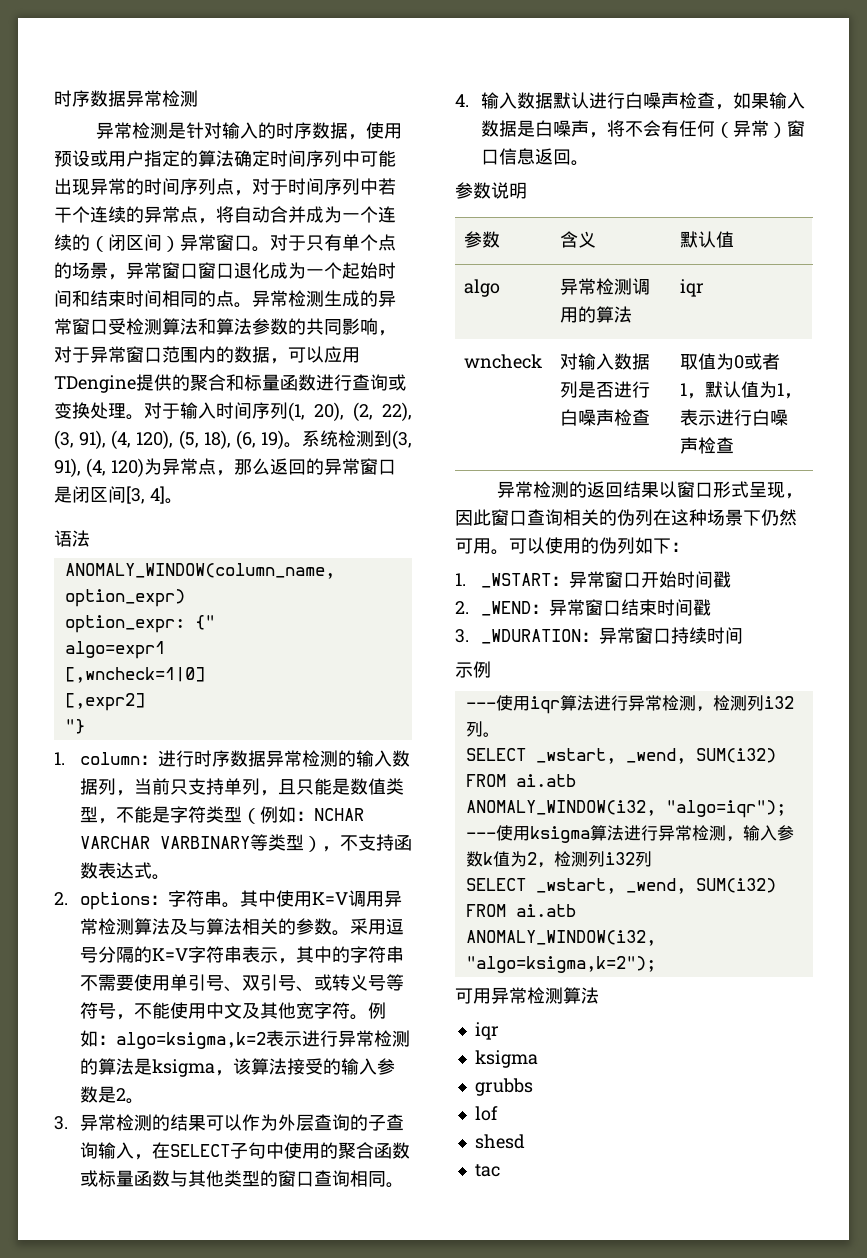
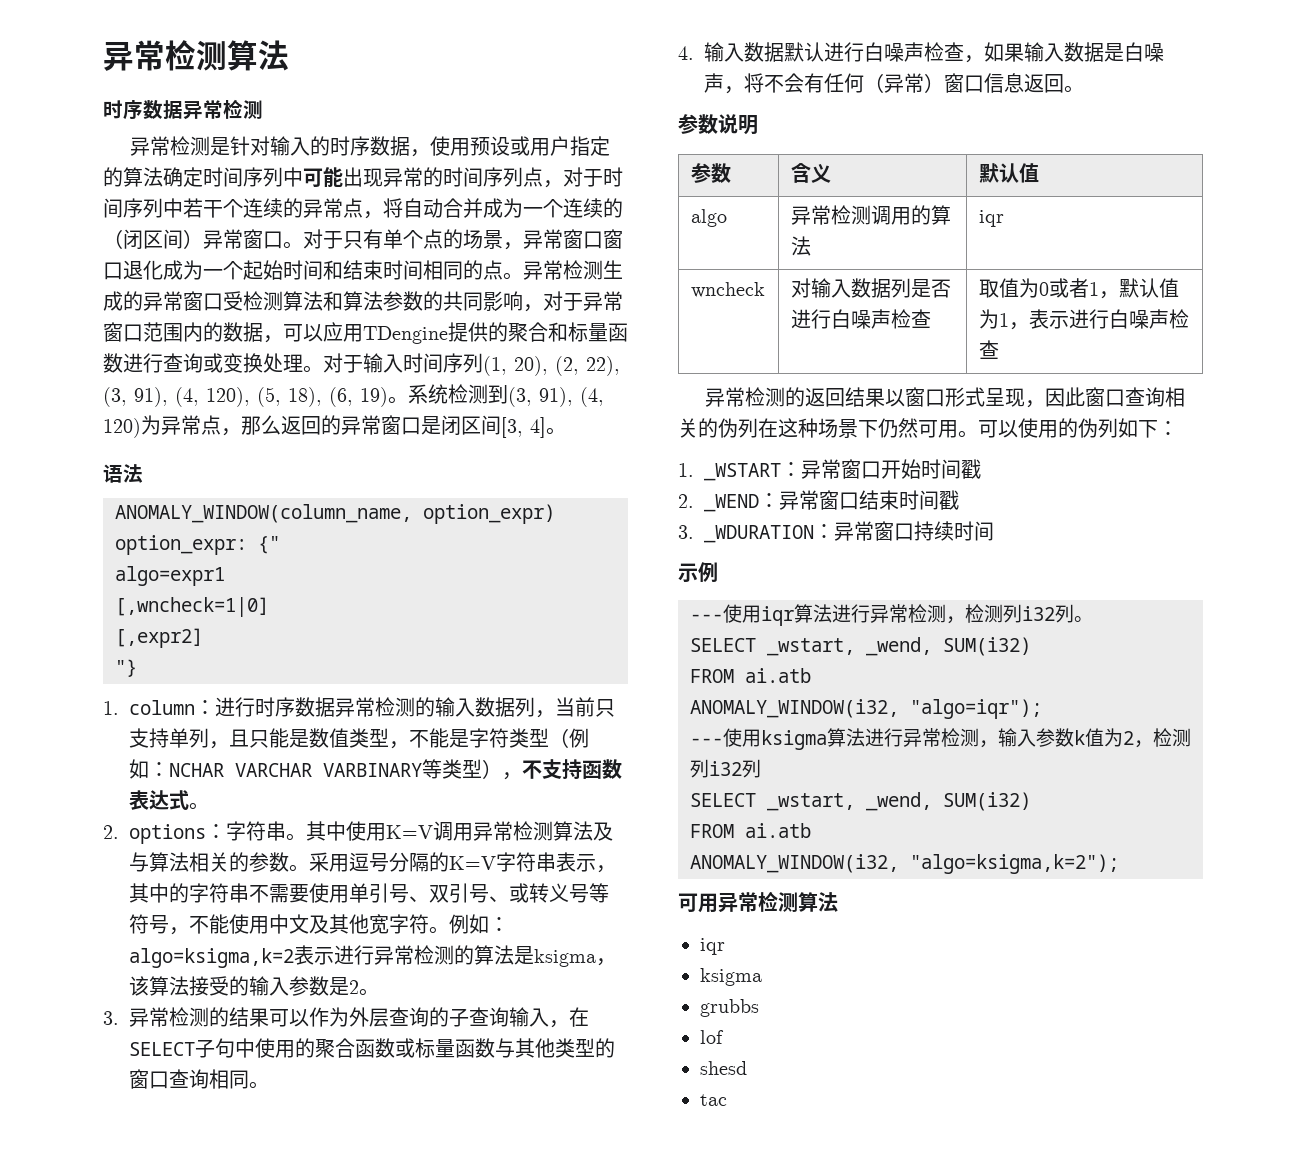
(54, 98) none -> [103,40,289,71] 异常检测算法 //

